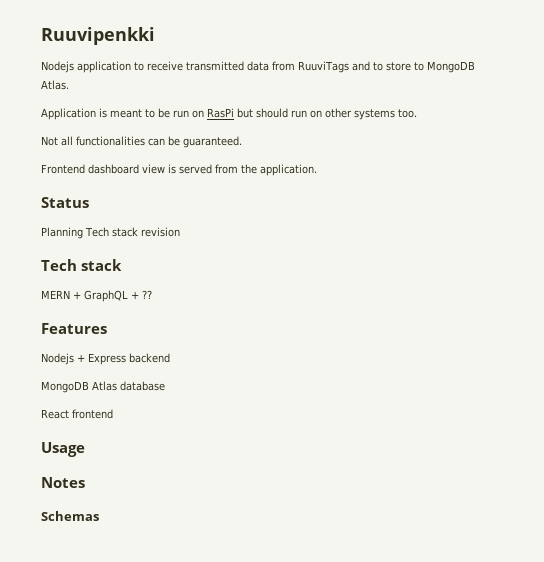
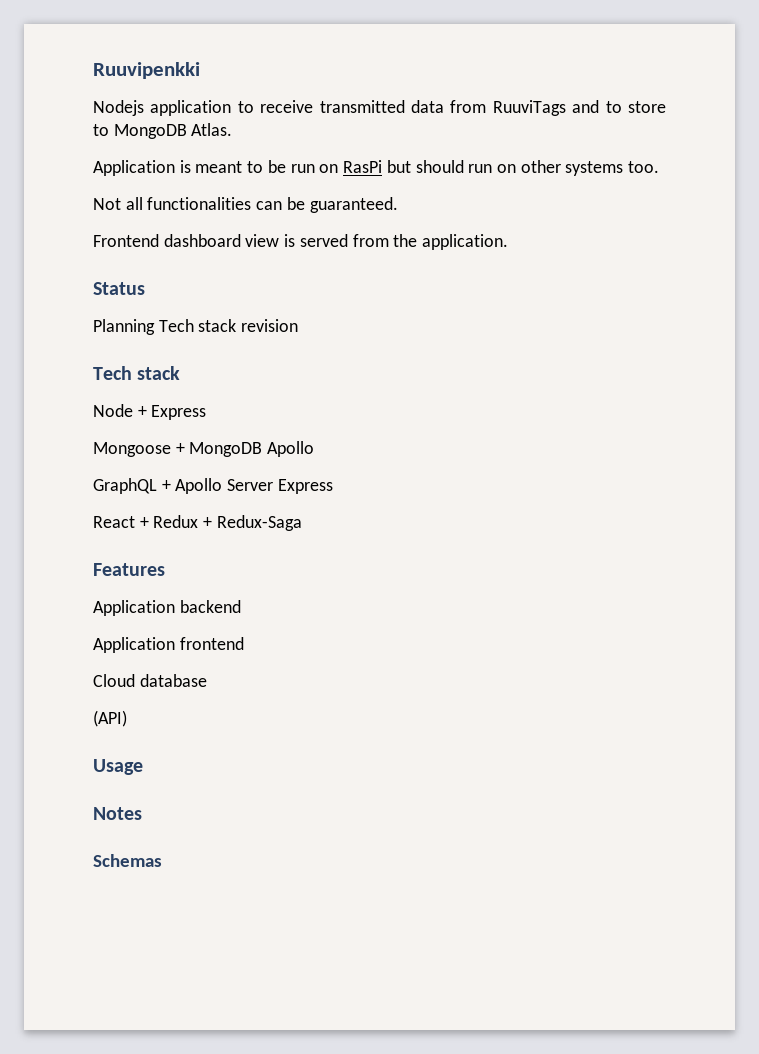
[41,290,152,302] [41,323,107,334] [41,353,170,365] [41,381,117,393] MERN + GraphQL + ?? // Features // Nodejs + Express backend // MongoDB Atlas -> [93,404,207,420] [93,441,315,457] [93,478,333,494] [93,515,302,531] [93,563,165,576] [93,600,241,616] [93,637,244,653] [93,674,135,687] Node + Express // Mongoose + MongoDB Apollo // GraphQL + Apollo Server Express // React + Redux + Redux-Saga // Features // Application backend // Application frontend // Cloud
[41,409,113,419] React frontend -> [93,710,127,727] (API)

